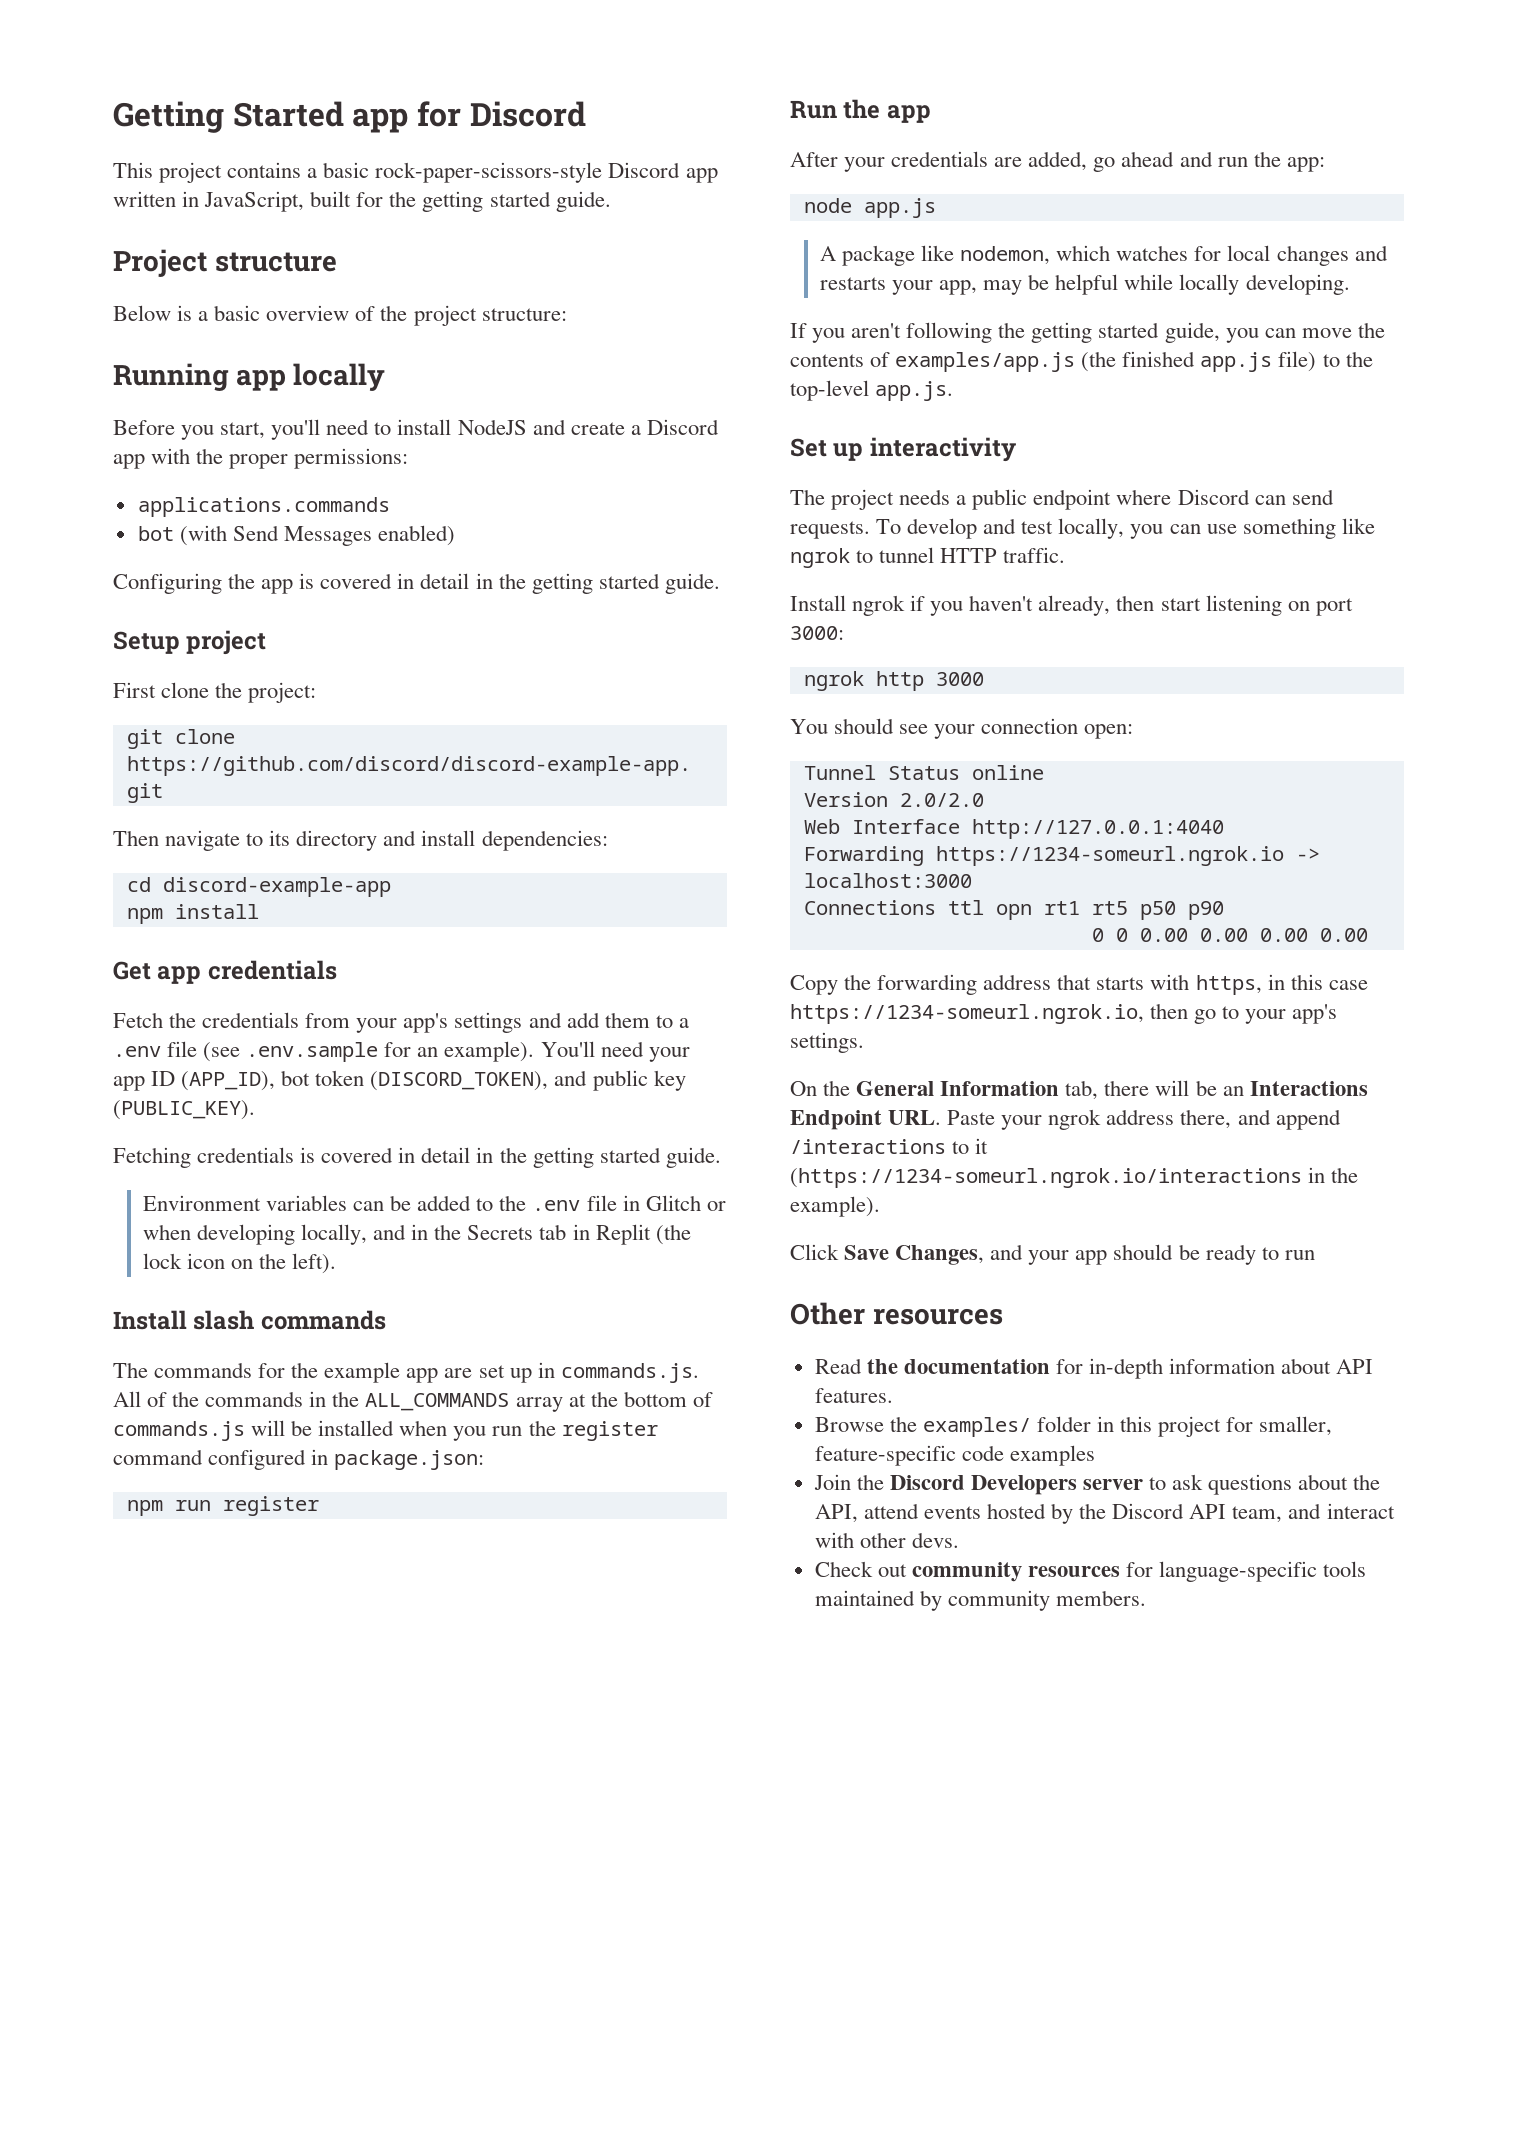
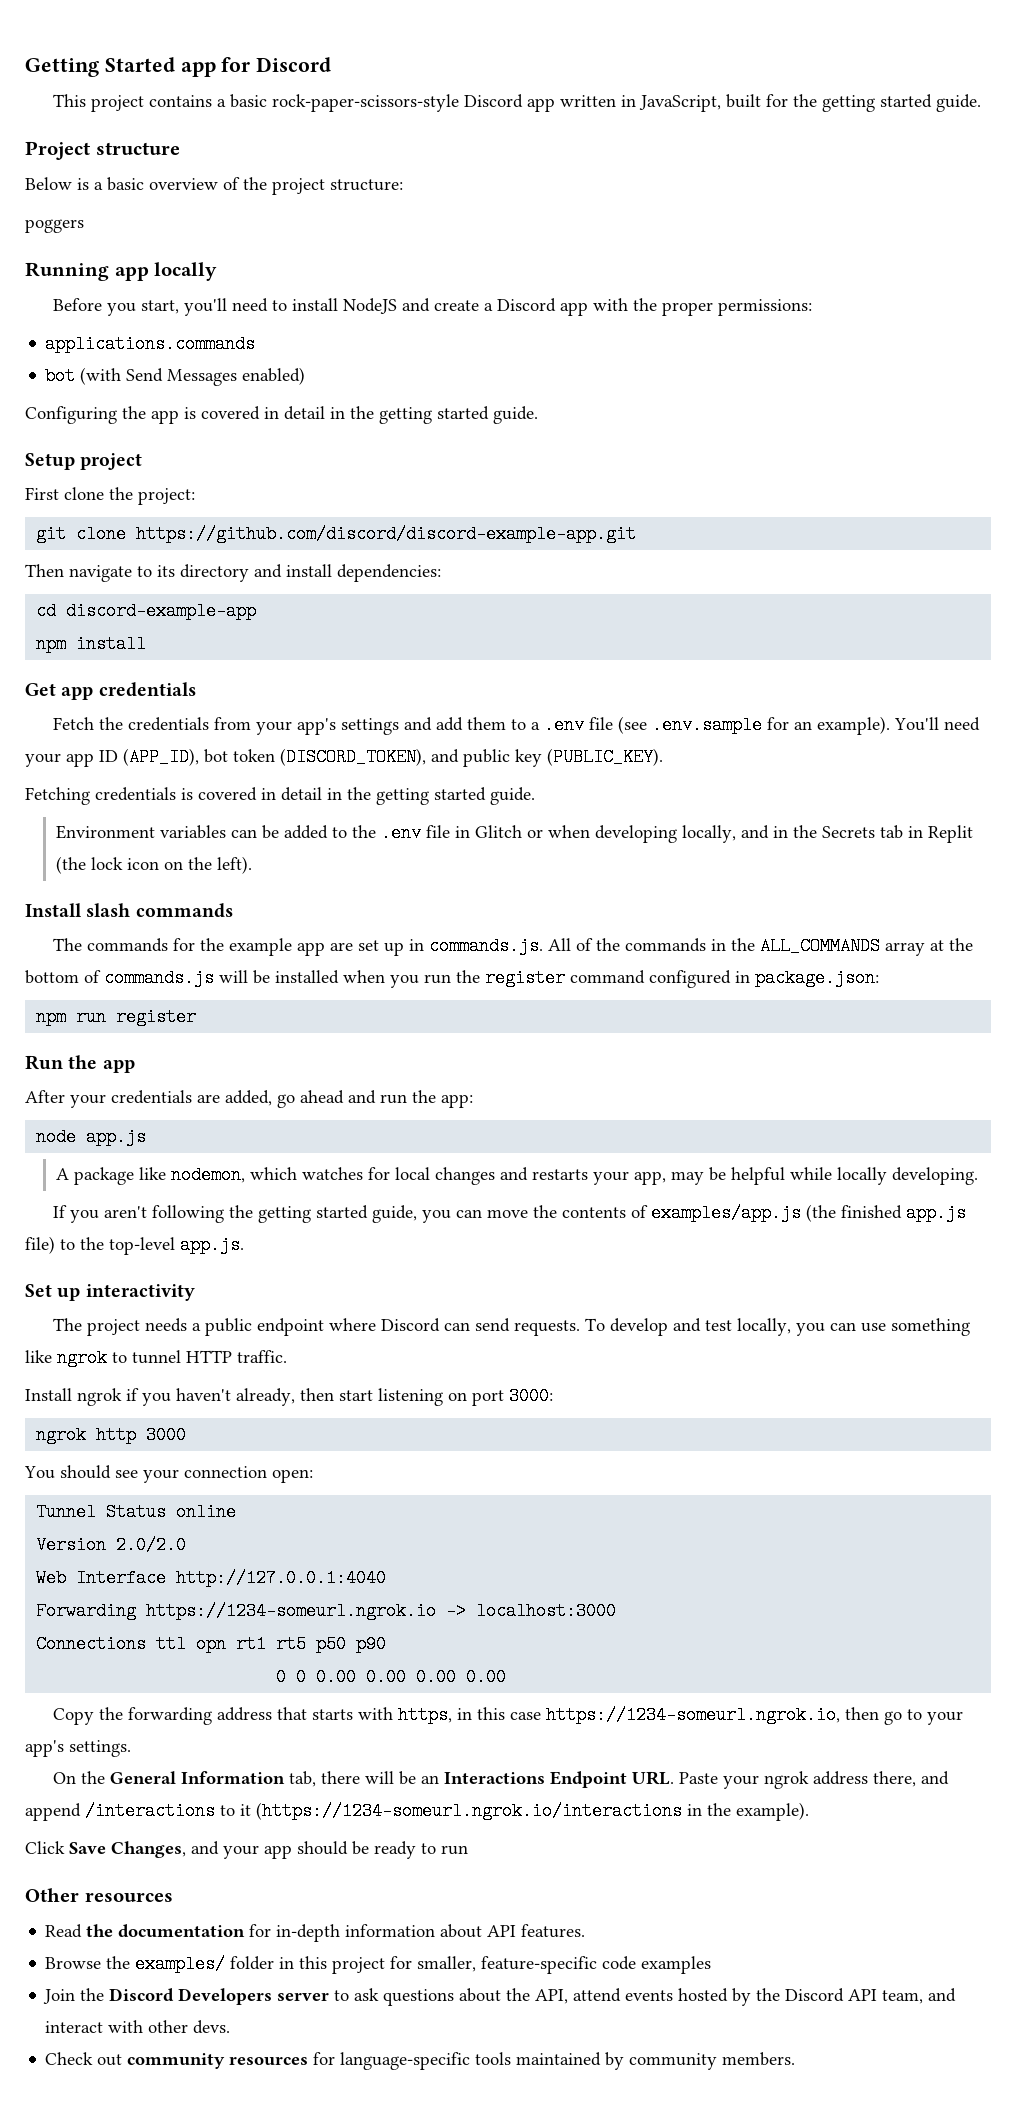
(567, 314) none -> [25,219,84,233] // poggers

